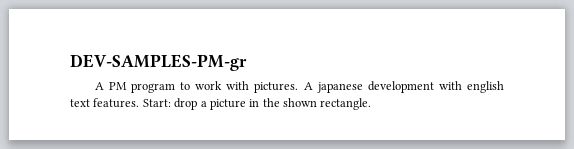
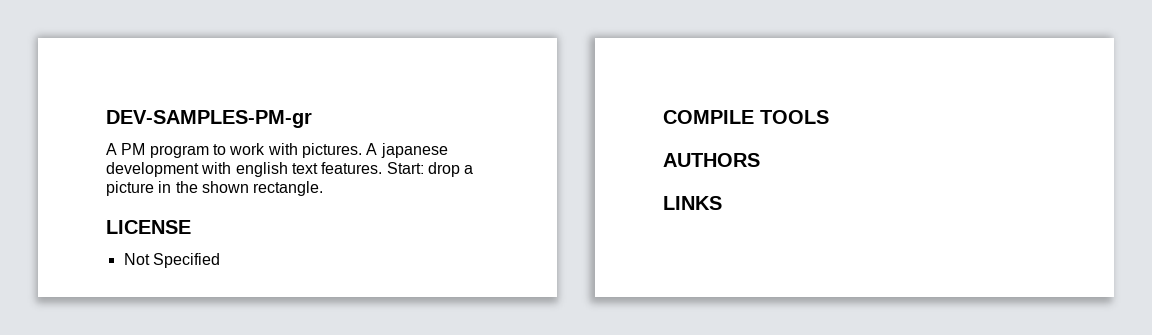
(372, 104) none -> [106,220,191,234] [123,253,220,268] [663,110,829,124] [663,153,760,167] [663,196,722,210] // LICENSE // Not Specified // COMPILE TOOLS // AUTHORS // LINKS

